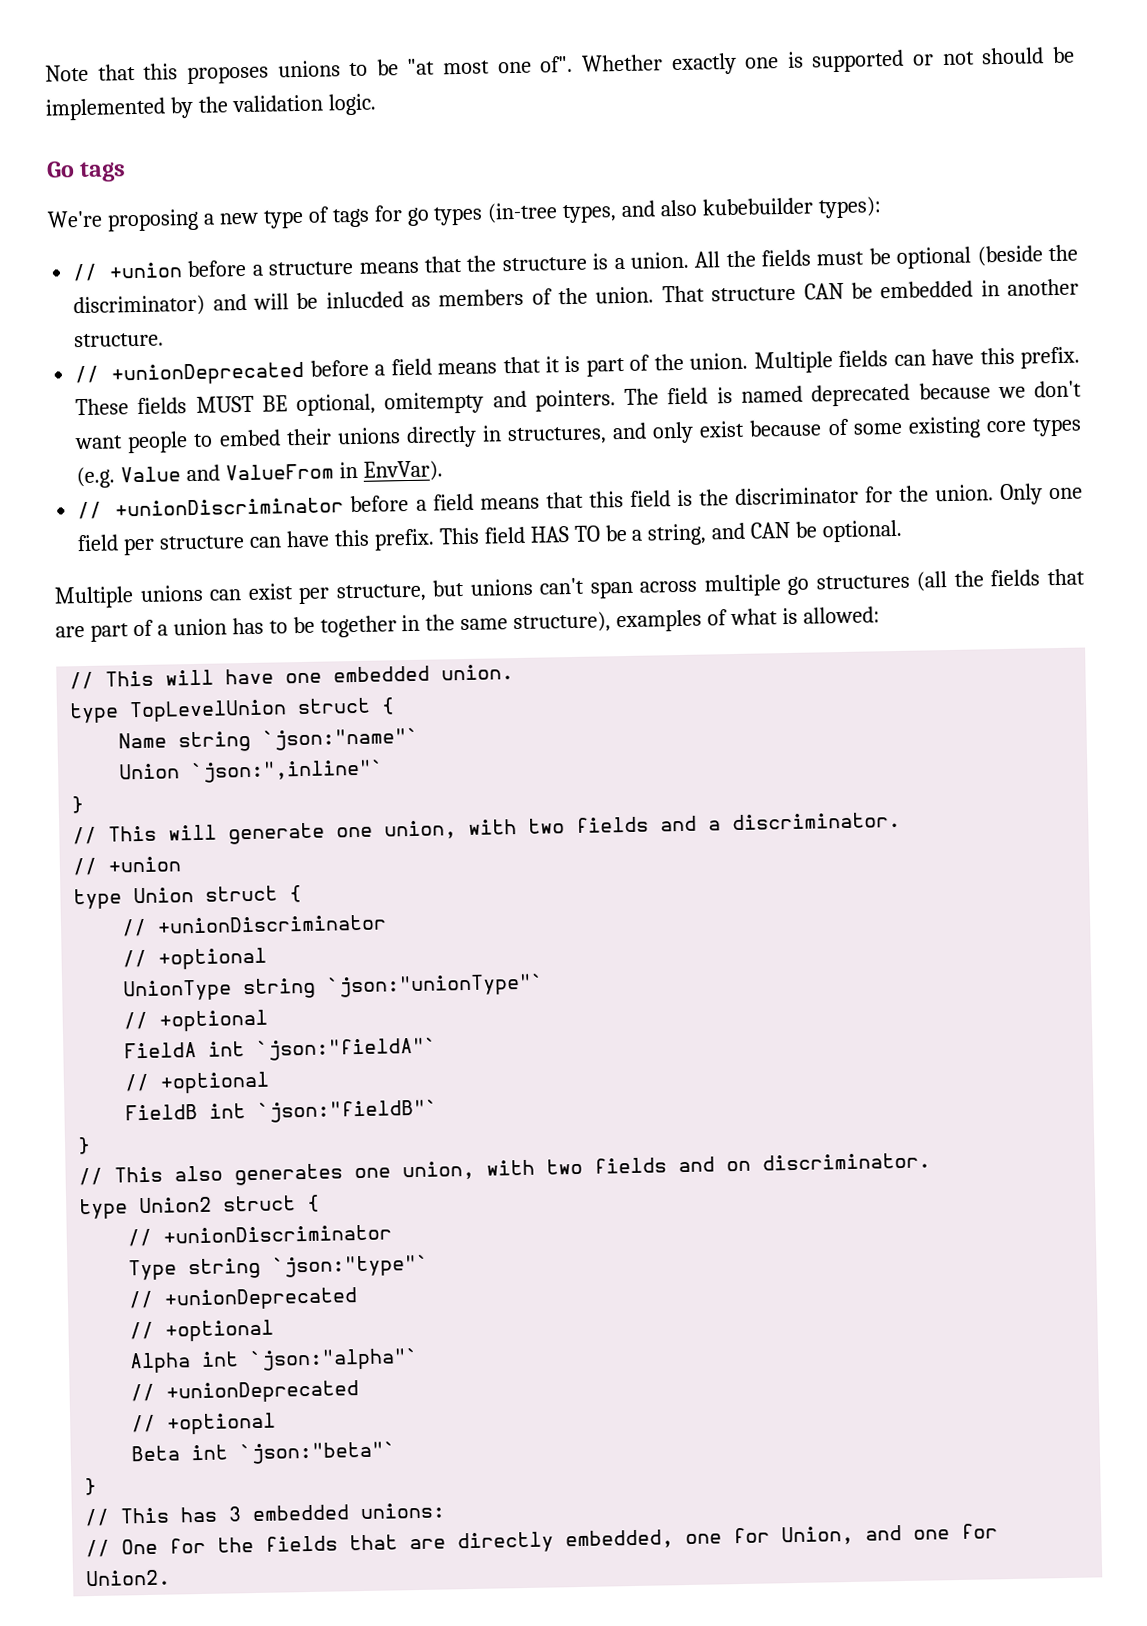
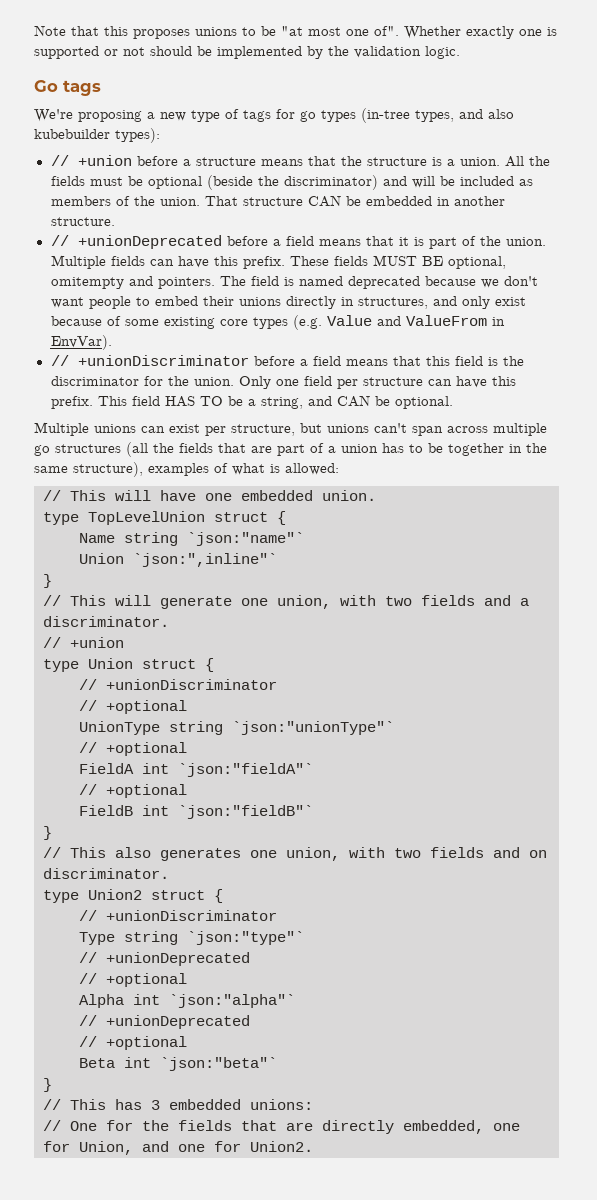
[325,291,404,309] inlucded -> [459,176,514,186] included

